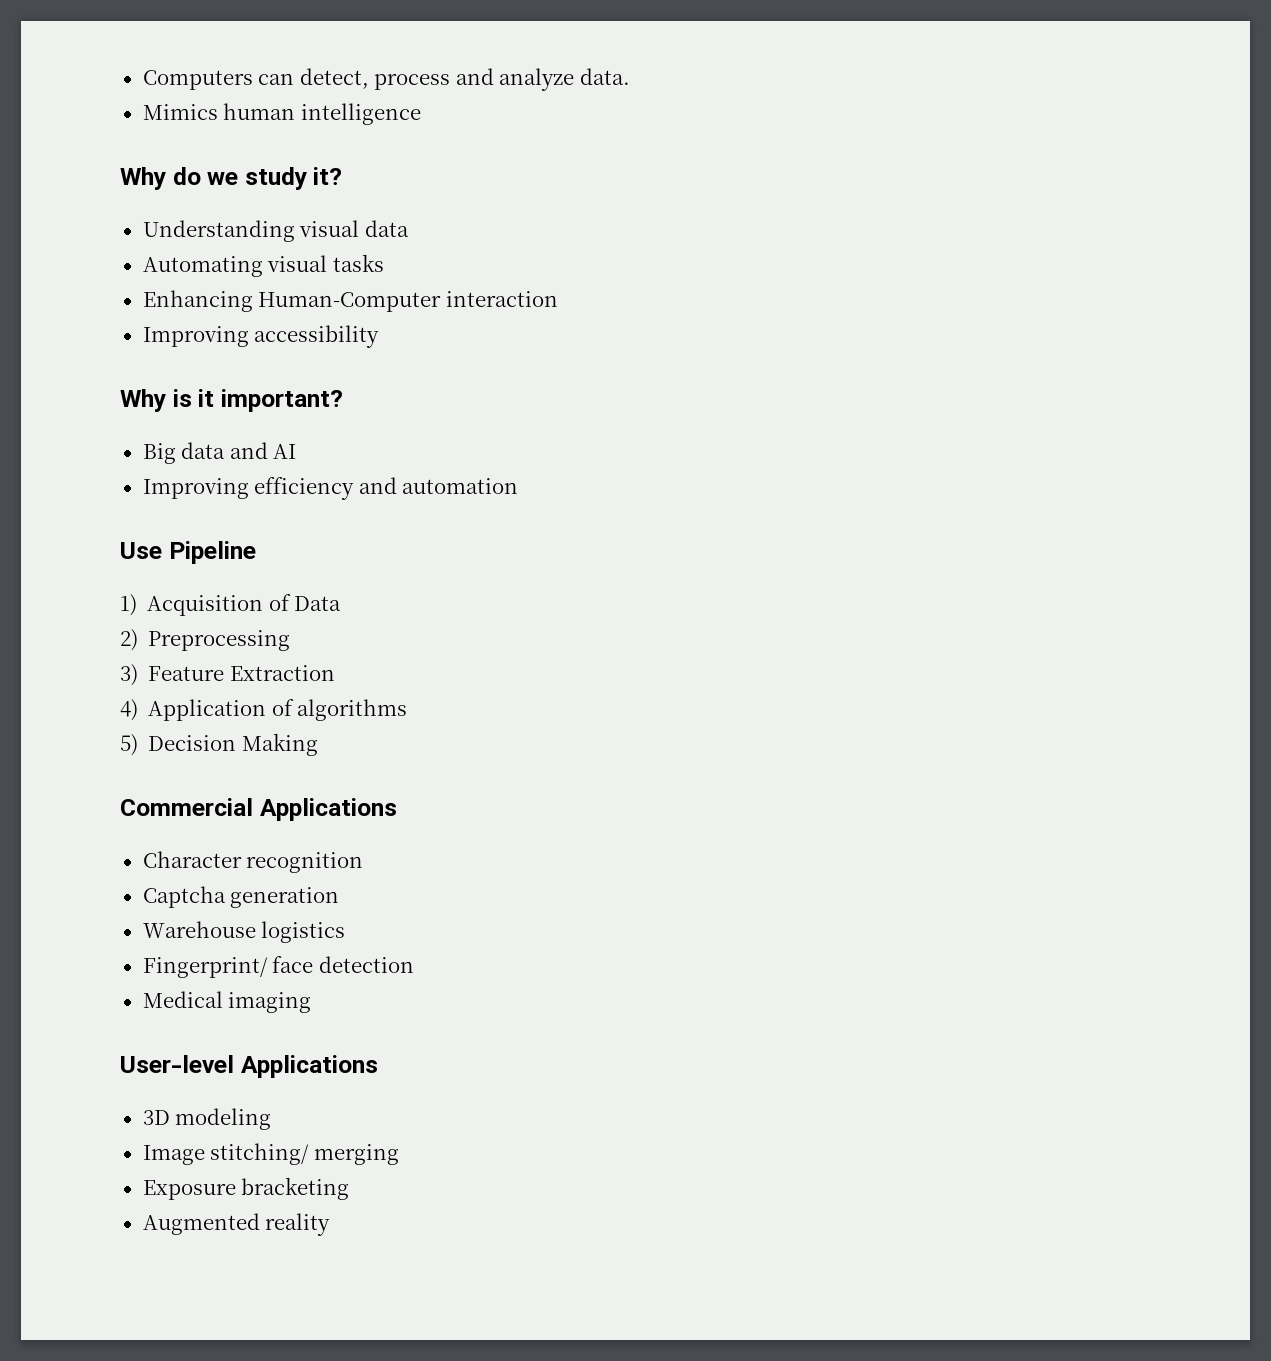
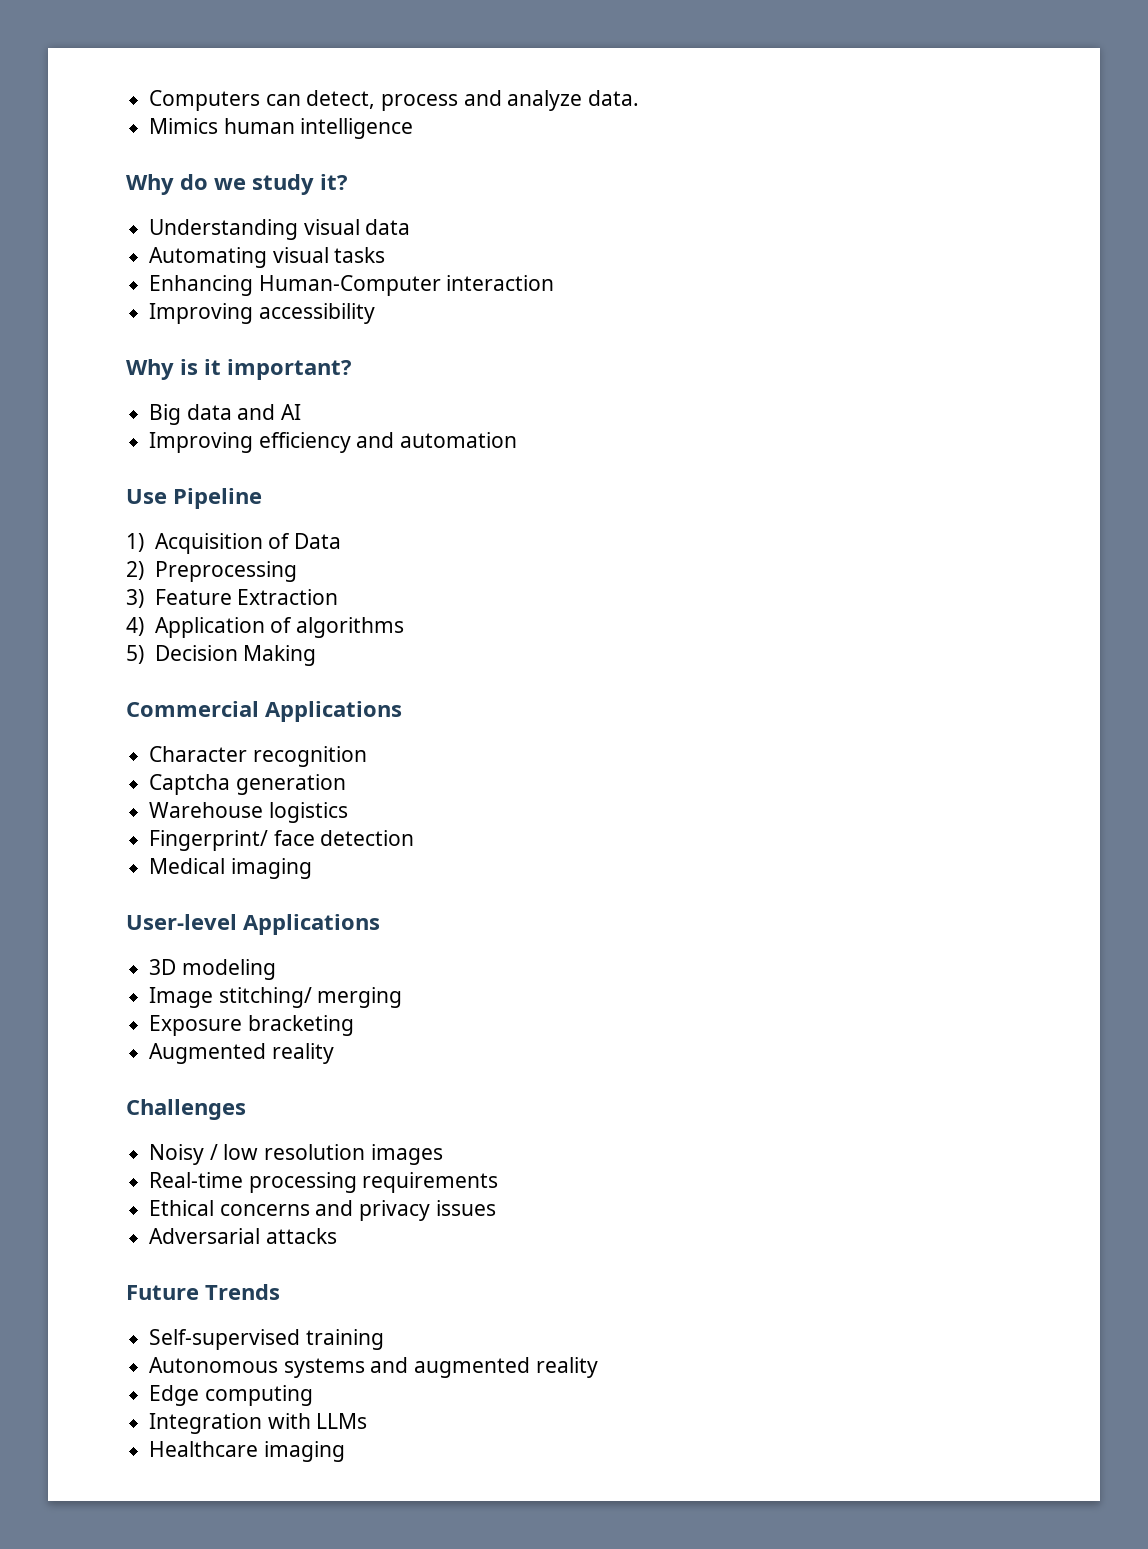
(331, 1224) none -> [126,1099,246,1120] [149,1144,443,1165] [149,1172,499,1193] [149,1200,496,1221] [149,1228,337,1244] [126,1284,280,1300] [149,1329,384,1350] [149,1357,598,1378] [149,1385,313,1406] [149,1413,368,1434] [149,1441,345,1462] // Challenges // Noisy / low resolution images // Real-time processing requirements // Ethical concerns and privacy issues // Adversarial attacks // Future Trends // Self-supervised training // Autonomous systems and augmented reality // Edge computing // Integration with LLMs // Healthcare imaging

